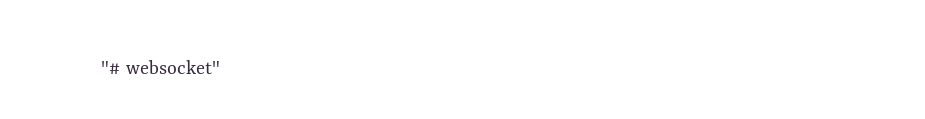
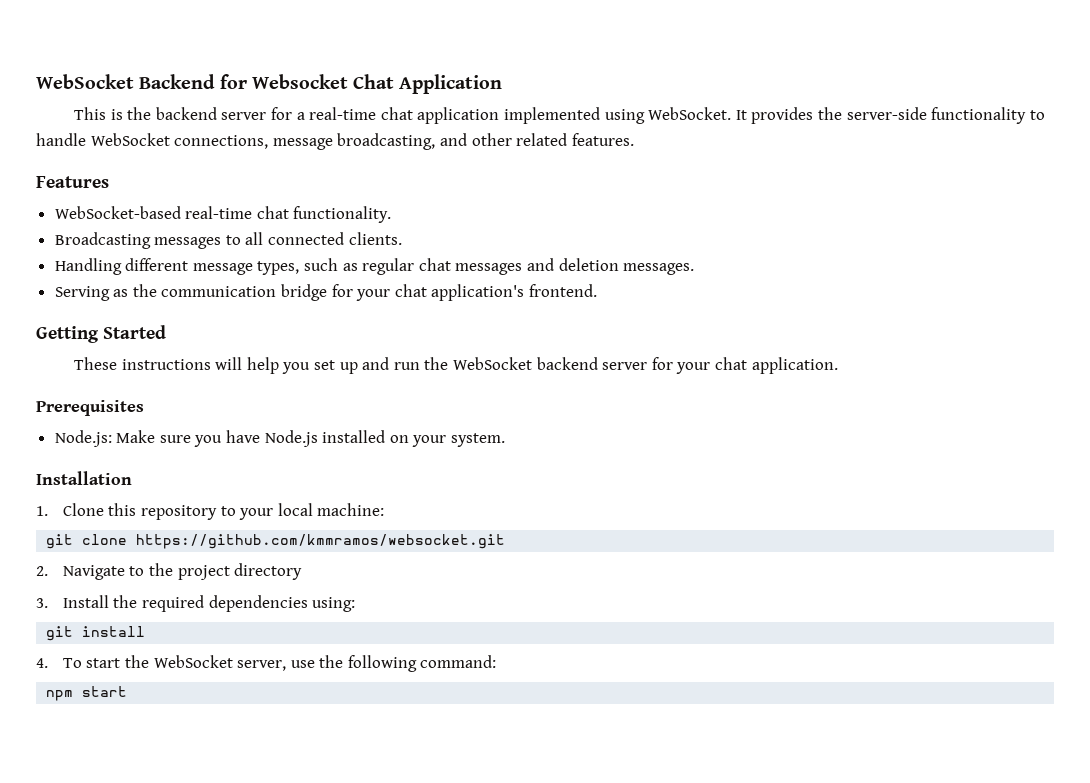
[101,60,220,74] "# websocket" -> [36,74,503,94] [74,107,1045,124] [36,133,634,150] [36,176,109,188] [54,206,392,223] [54,232,402,249] [54,258,695,275] [54,284,598,301] [36,325,166,343] [74,357,838,374] [36,400,144,416] [54,430,506,447] [36,471,132,485] [36,503,385,520] [46,534,506,549] [36,563,303,580] [36,595,356,612] [46,626,146,641] [36,655,497,672] [46,686,128,701] WebSocket Backend for Websocket Chat Application // This is the backend server for a real-time chat application implemented using WebSocket. It provides the server-side functionality to handle WebSocket connections, message broadcasting, and other related features. // Features // WebSocket-based real-time chat functionality. // Broadcasting messages to all connected clients. // Handling different message types, such as regular chat messages and deletion messages. // Serving as the communication bridge for your chat application's frontend. // Getting Started // These instructions will help you set up and run the WebSocket backend server for your chat application. // Prerequisites // Node.js: Make sure you have Node.js installed on your system. // Installation // 1. Clone this repository to your local machine: // git clone https://github.com/kmmramos/websocket.git // 2. Navigate to the project directory // 3. Install the required dependencies using: // git install // 4. To start the WebSocket server, use the following command: // npm start

